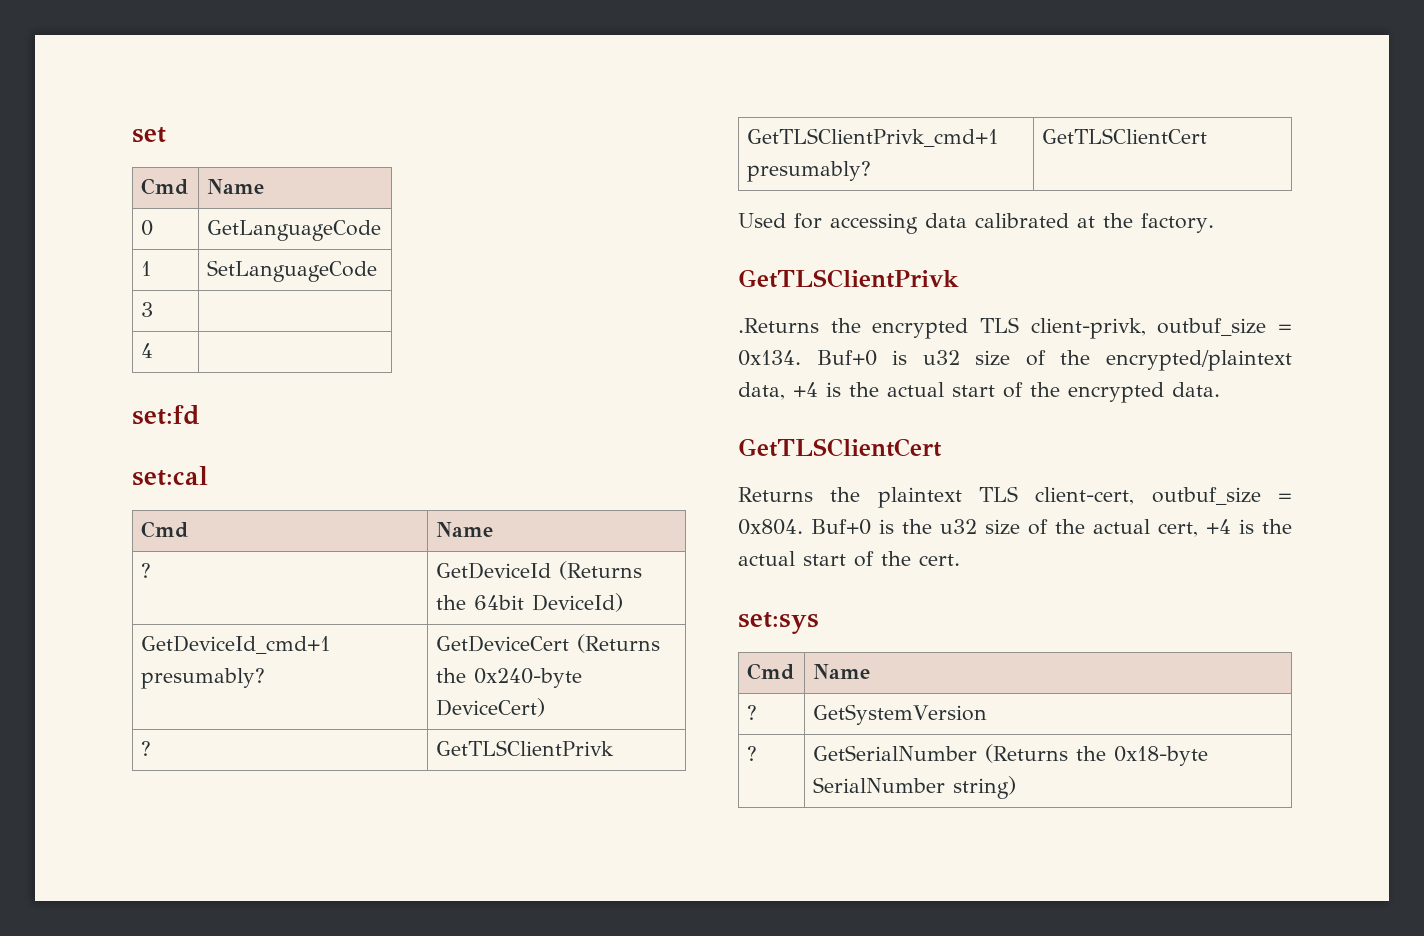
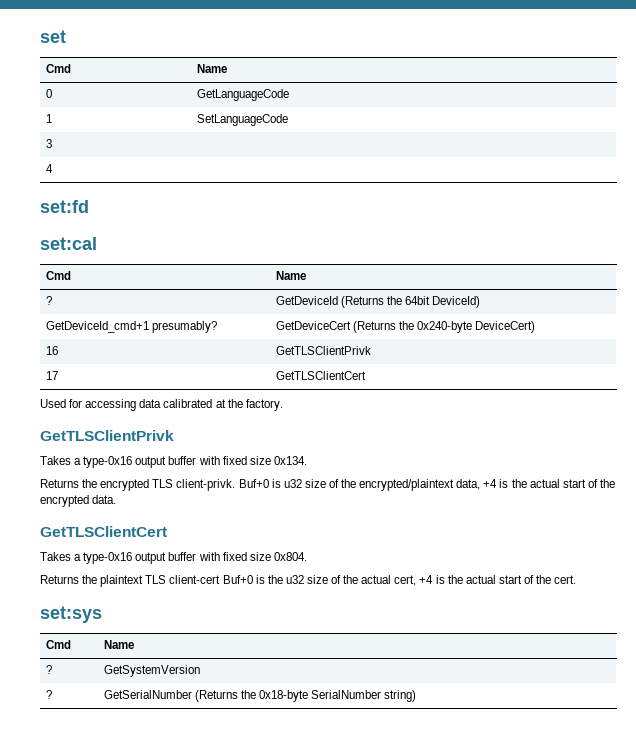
[141,741,152,756] [436,740,615,756] [747,128,999,147] [747,161,872,182] ? | GetTLSClientPrivk // GetTLSClientPrivk_cmd+1 presumably? -> [45,346,58,355] [275,346,371,355] [45,371,58,380] 16 | GetTLSClientPrivk // 17
[738,317,1292,339] [738,350,801,366] .Returns the encrypted TLS client-privk, outbuf_size = 0x134. -> [40,456,307,468] [40,479,236,491] Takes a type-0x16 output buffer with fixed size 0x134. // Returns the encrypted TLS client-privk.
(942, 447) none -> [40,552,307,564] // Takes a type-0x16 output buffer with fixed size 0x804.
[1035,487,1292,505] [738,519,803,535] client-cert, outbuf_size = 0x804. -> [169,575,221,584] client-cert

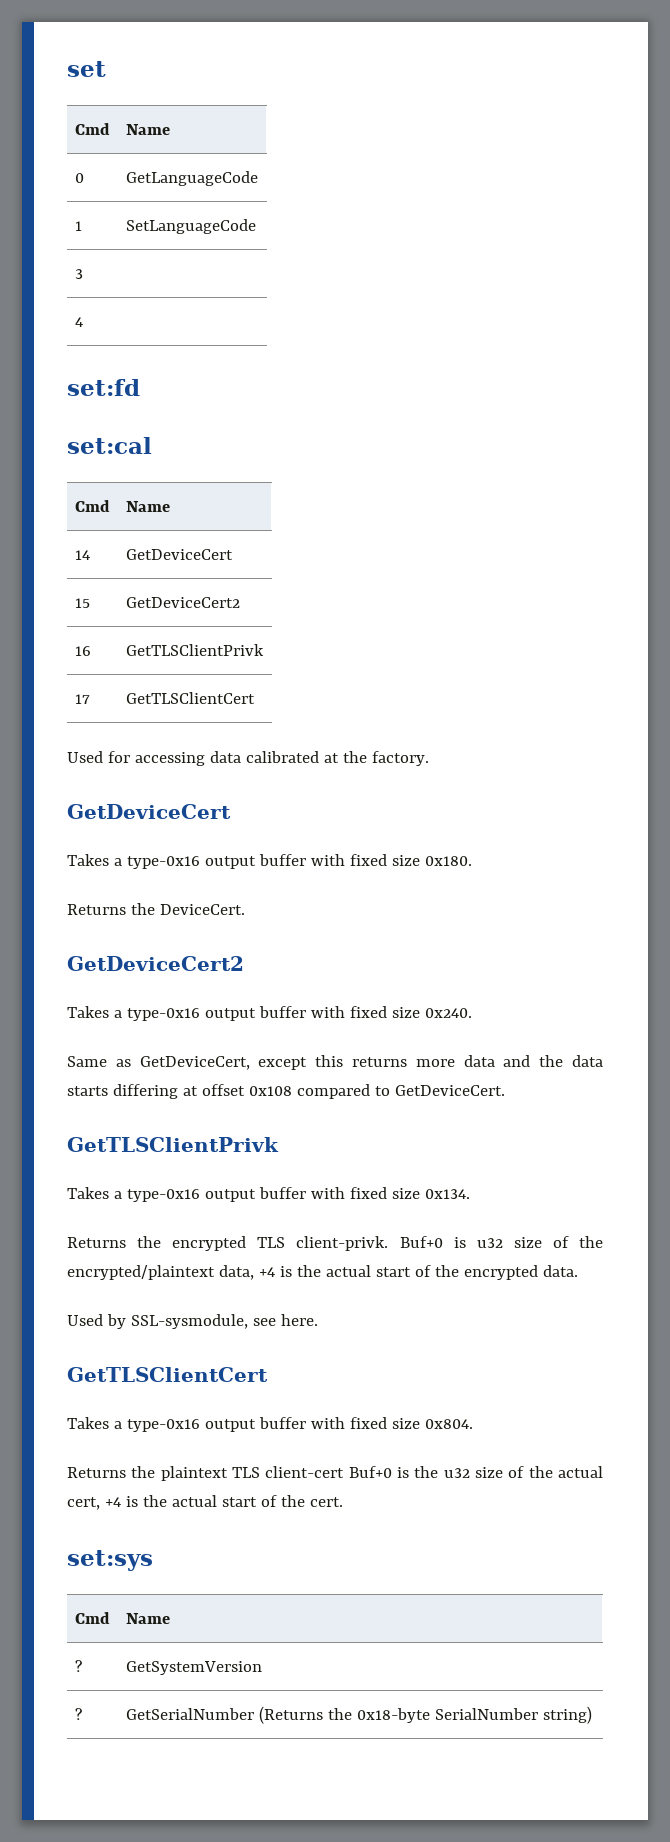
[45,296,52,305] [275,296,481,308] [45,321,217,333] [275,321,536,333] ? | GetDeviceId (Returns the 64bit DeviceId) // GetDeviceId_cmd+1 presumably? | GetDeviceCert (Returns the 0x240-byte DeviceCert) -> [74,550,90,560] [125,549,233,560] [74,598,90,608] [125,597,240,608] 14 | GetDeviceCert // 15 | GetDeviceCert2
(283, 405) none -> [67,804,231,819] [67,854,472,869] [67,903,245,915] [67,956,244,971] [67,1006,472,1021] [67,1055,604,1070] [67,1084,505,1099] // GetDeviceCert // Takes a type-0x16 output buffer with fixed size 0x180. // Returns the DeviceCert. // GetDeviceCert2 // Takes a type-0x16 output buffer with fixed size 0x240. // Same as GetDeviceCert, except this returns more data and the data starts differing at offset 0x108 compared to GetDeviceCert.
(117, 499) none -> [67,1314,318,1329] // Used by SSL-sysmodule, see here.

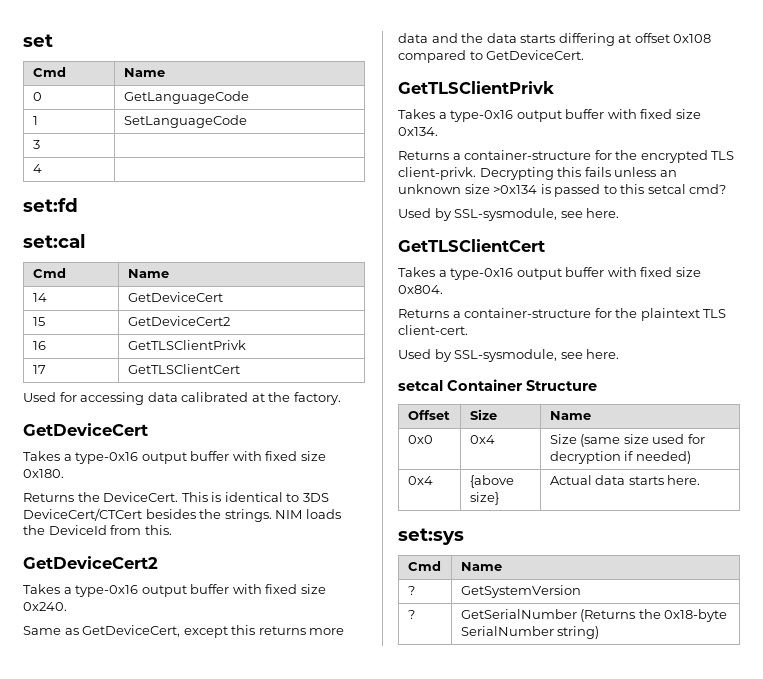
(245, 909) none -> [181,492,329,502] [23,508,341,522] [23,525,172,535] This is identical to 3DS DeviceCert/CTCert besides the strings. NIM loads the DeviceId from this.
(126, 1242) none -> [452,150,612,160] a container-structure for
[399,1236,604,1248] [67,1265,578,1280] Buf+0 is u32 size of the encrypted/plaintext data, +4 is the actual start of the encrypted data. -> [479,167,677,180] [398,184,727,197] Decrypting this fails unless an unknown size >0x134 is passed to this setcal cmd?
[131,1466,603,1481] [67,1495,343,1510] the plaintext TLS client-cert Buf+0 is the u32 size of the actual cert, +4 is the actual start of the cert. -> [452,308,727,321] [398,325,468,335] [398,349,620,362] [398,379,597,391] [407,410,450,420] [469,409,497,420] [549,411,591,420] [407,435,433,444] [469,435,495,444] [549,434,705,447] [549,451,691,464] [407,476,433,485] [469,475,514,488] [469,492,499,505] [549,475,701,485] a container-structure for the plaintext TLS client-cert. // Used by SSL-sysmodule, see here. // setcal Container Structure // Offset | Size | Name // 0x0 | 0x4 | Size (same size used for decryption if needed) // 0x4 | {above size} | Actual data starts here.

